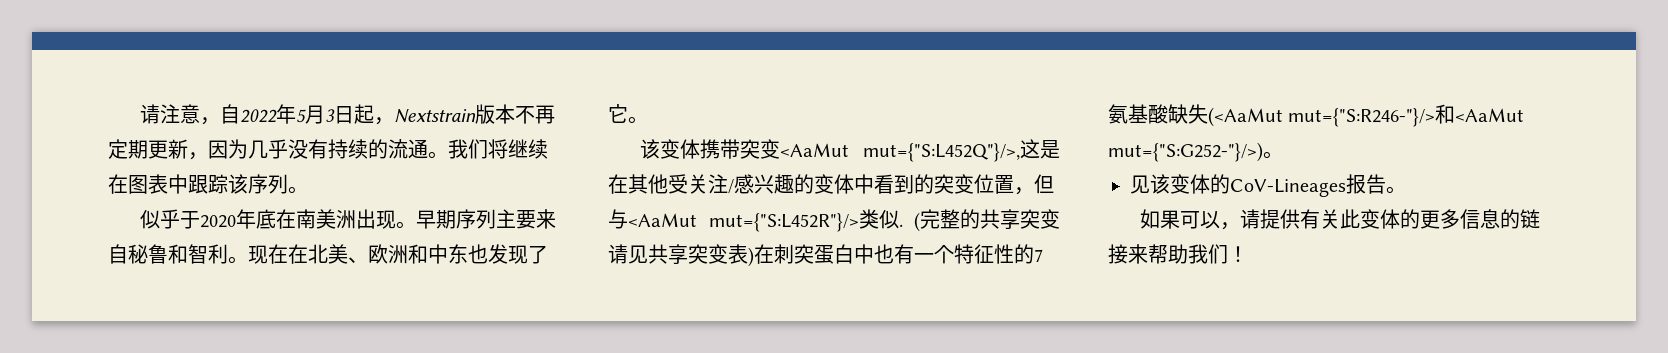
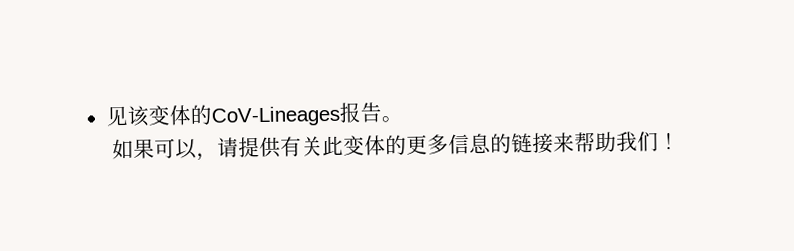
[140,104,556,125] [108,139,548,160] [108,174,308,194] [140,209,557,229] [108,244,548,264] [608,104,648,124] [640,139,1060,162] [608,174,1054,195] [608,209,1060,232] [608,244,1043,267] [1108,104,1525,127] [1108,142,1283,162] 请注意，自2022年5月3日起，Nextstrain版本不再定期更新，因为几乎没有持续的流通。我们将继续在图表中跟踪该序列。 // 似乎于2020年底在南美洲出现。早期序列主要来自秘鲁和智利。现在在北美、欧洲和中东也发现了它。 // 该变体携带突变<AaMut mut={"S:L452Q"}/>,这是在其他受关注/感兴趣的变体中看到的突变位置，但与<AaMut mut={"S:L452R"}/>类似. (完整的共享突变请见共享突变表)在刺突蛋白中也有一个特征性的7氨基酸缺失(<AaMut mut={"S:R246-"}/>和<AaMut mut={"S:G252-"}/>)。 // -> (105, 116) none

